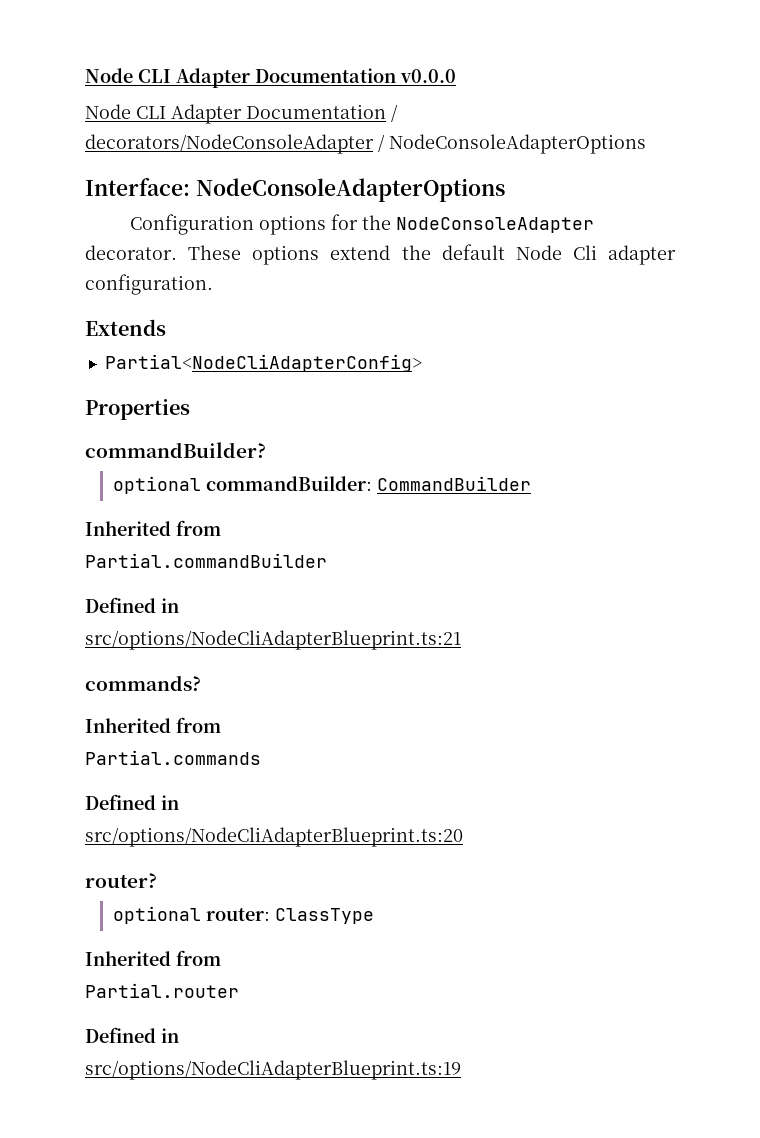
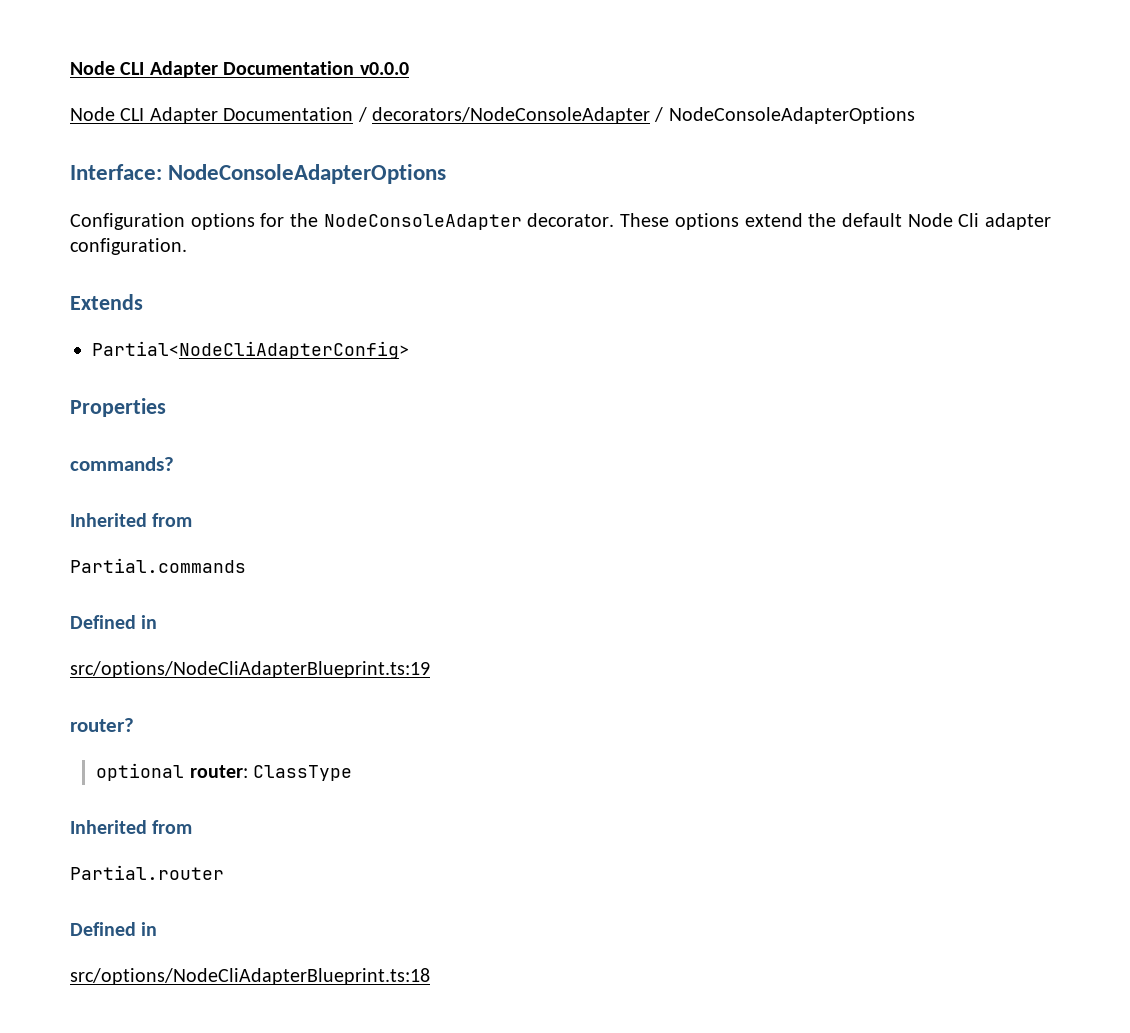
[85,442,266,458] [112,476,531,494] [85,520,221,536] [85,553,327,568] [85,597,179,613] [85,630,461,650] // commandBuilder? // optional commandBuilder: CommandBuilder // Inherited from // Partial.commandBuilder // Defined in // src/options/NodeCliAdapterBlueprint.ts:21 -> (166, 407) none
[85,827,463,847] src/options/NodeCliAdapterBlueprint.ts:20 -> [70,661,430,678] src/options/NodeCliAdapterBlueprint.ts:19
[85,1060,461,1080] src/options/NodeCliAdapterBlueprint.ts:19 -> [70,968,430,985] src/options/NodeCliAdapterBlueprint.ts:18

